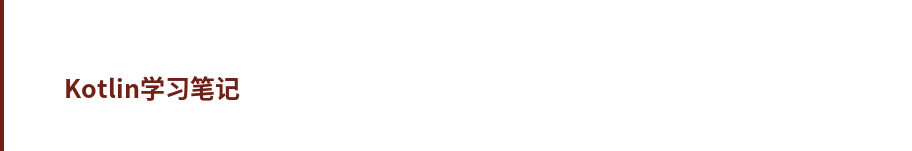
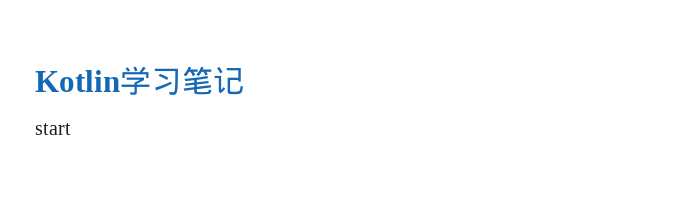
(240, 88) none -> [35,123,71,135] // start

